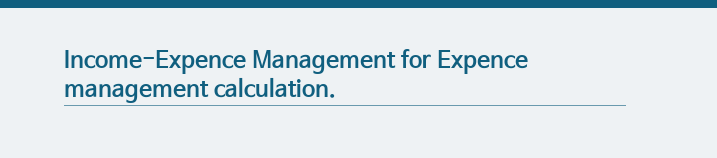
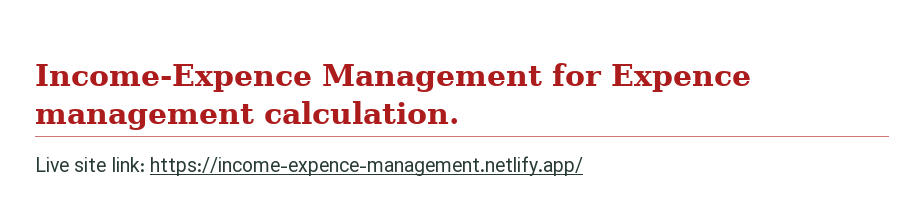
(337, 87) none -> [35,156,583,176] // Live site link: https://income-expence-management.netlify.app/

